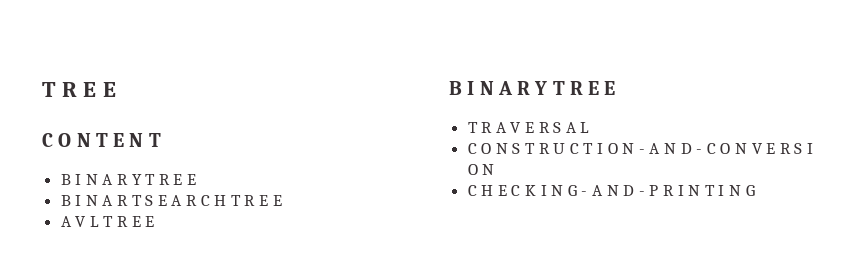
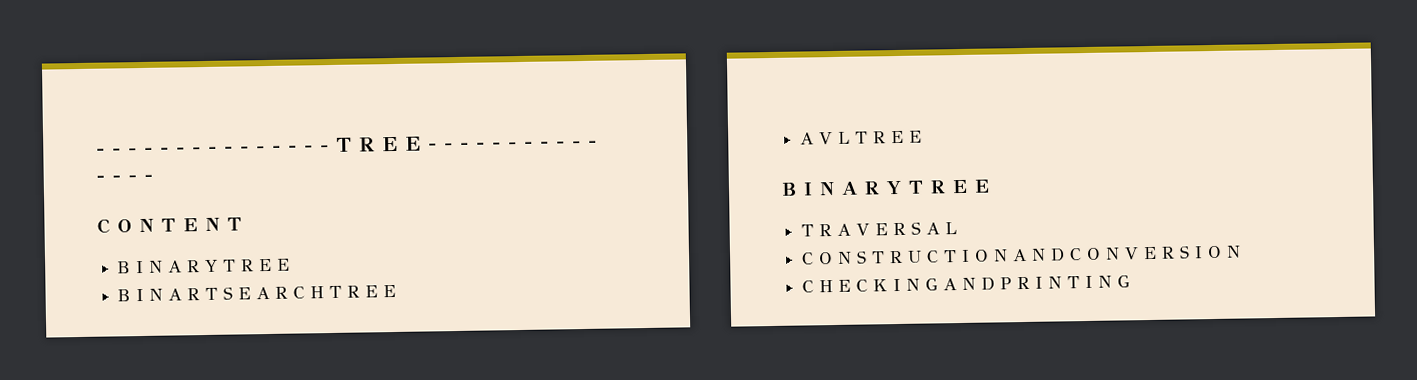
[42,82,116,97] T R E E -> [96,136,597,156] [96,174,153,183] - - - - - - - - - - - - - - - T R E E - - - - - - - - - - - - - - -
[638,143,703,154] - A N D - -> [1012,247,1066,262] A N D
[581,185,645,196] - A N D - -> [943,276,996,291] A N D

